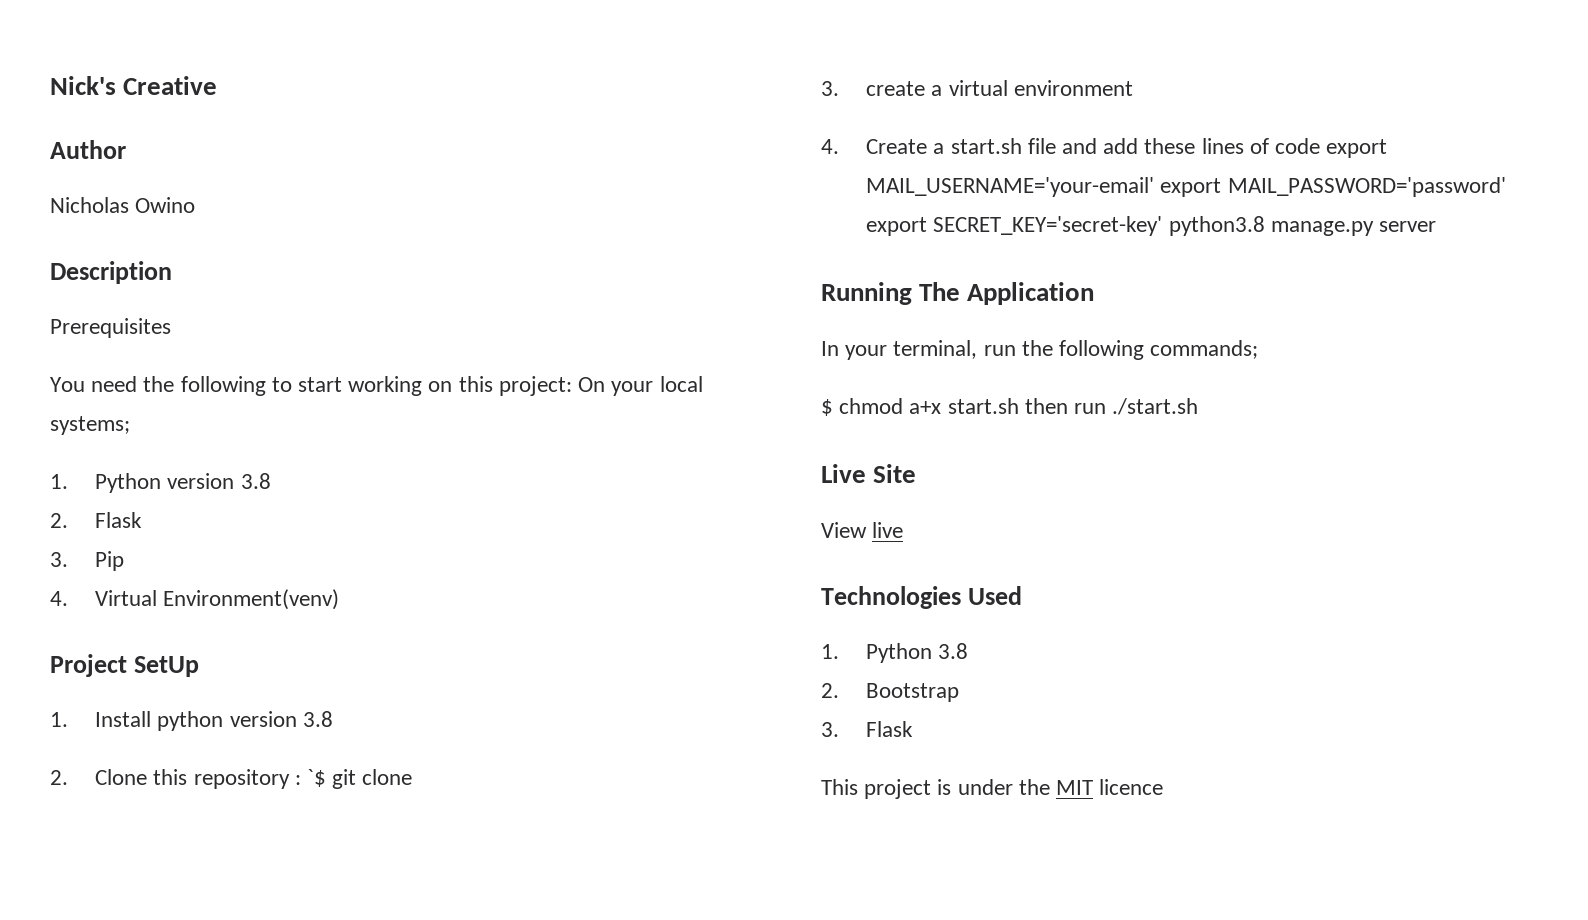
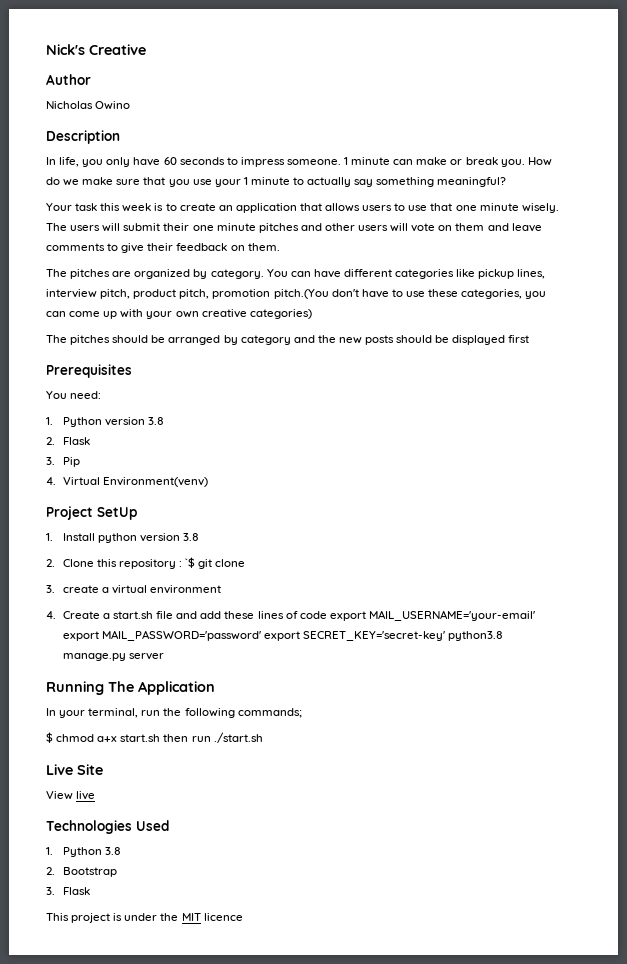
[50,318,171,338] [50,376,703,396] [50,416,130,435] Prerequisites // You need the following to start working on this project: On your local systems; -> [46,157,552,167] [46,177,507,187] [46,203,559,213] [46,223,542,233] [46,243,280,253] [46,269,546,279] [46,289,547,299] [46,309,312,319] [46,335,530,345] [46,364,132,378] [46,391,102,399] In life, you only have 60 seconds to impress someone. 1 minute can make or break you. How do we make sure that you use your 1 minute to actually say something meaningful? // Your task this week is to create an application that allows users to use that one minute wisely. The users will submit their one minute pitches and other users will vote on them and leave comments to give their feedback on them. // The pitches are organized by category. You can have different categories like pickup lines, interview pitch, product pitch, promotion pitch.(You don't have to use these categories, you can come up with your own creative categories) // The pitches should be arranged by category and the new posts should be displayed first // Prerequisites // You need:

